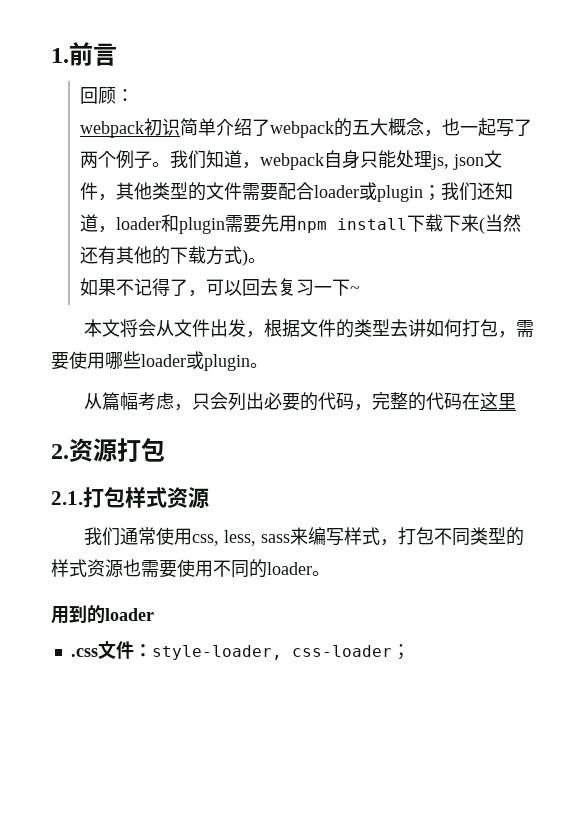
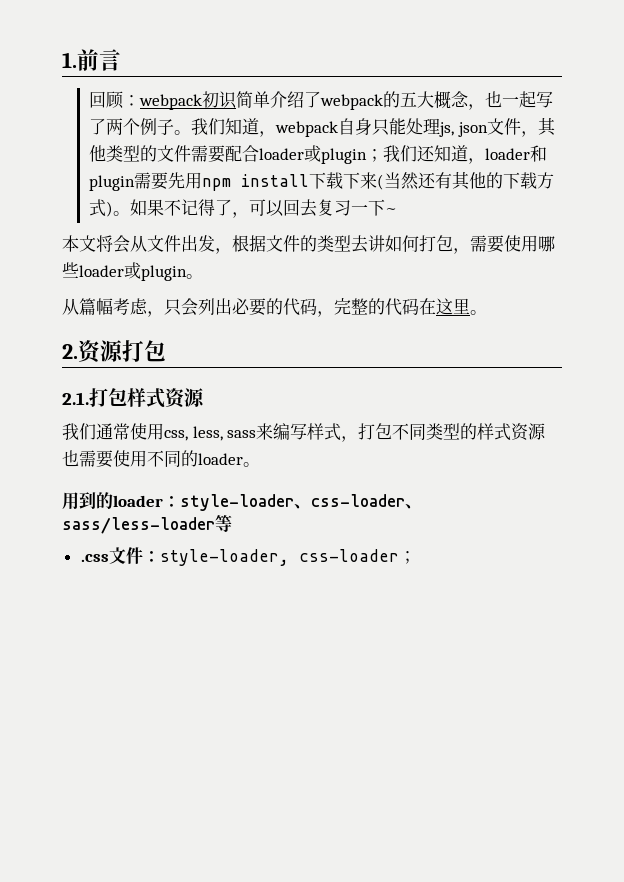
(135, 95) // -> (140, 100) none
(267, 260) // -> (130, 213) none
(516, 401) none -> [470,310,487,315] 。
(154, 614) none -> [163,494,422,511] [62,514,232,534] ：style-loader、css-loader、sass/less-loader等

